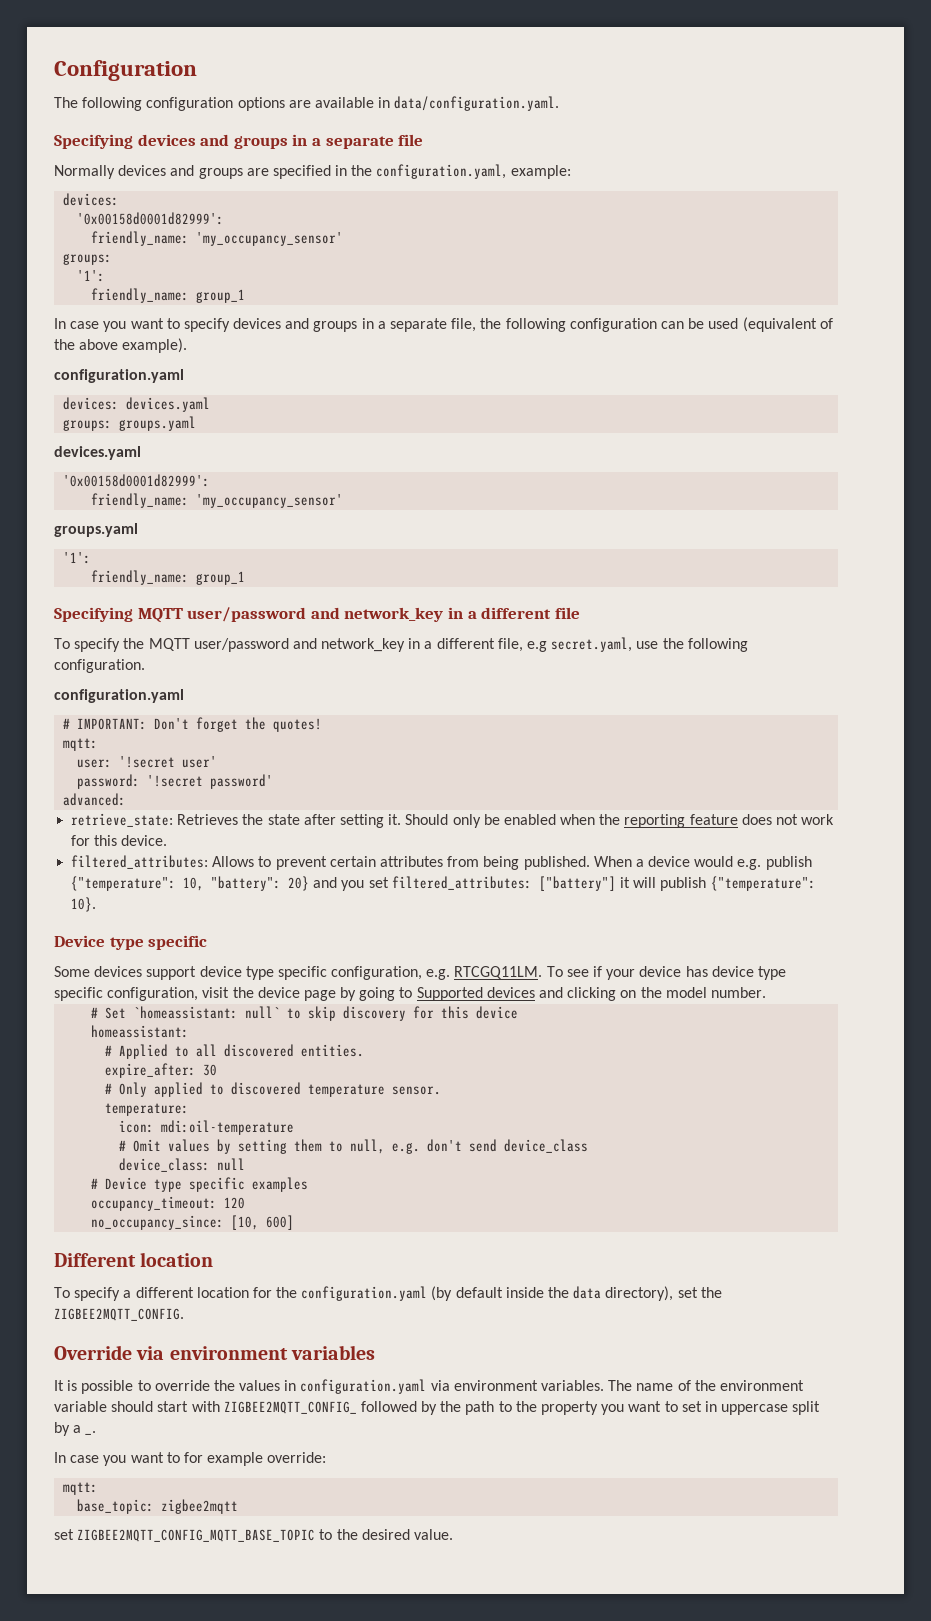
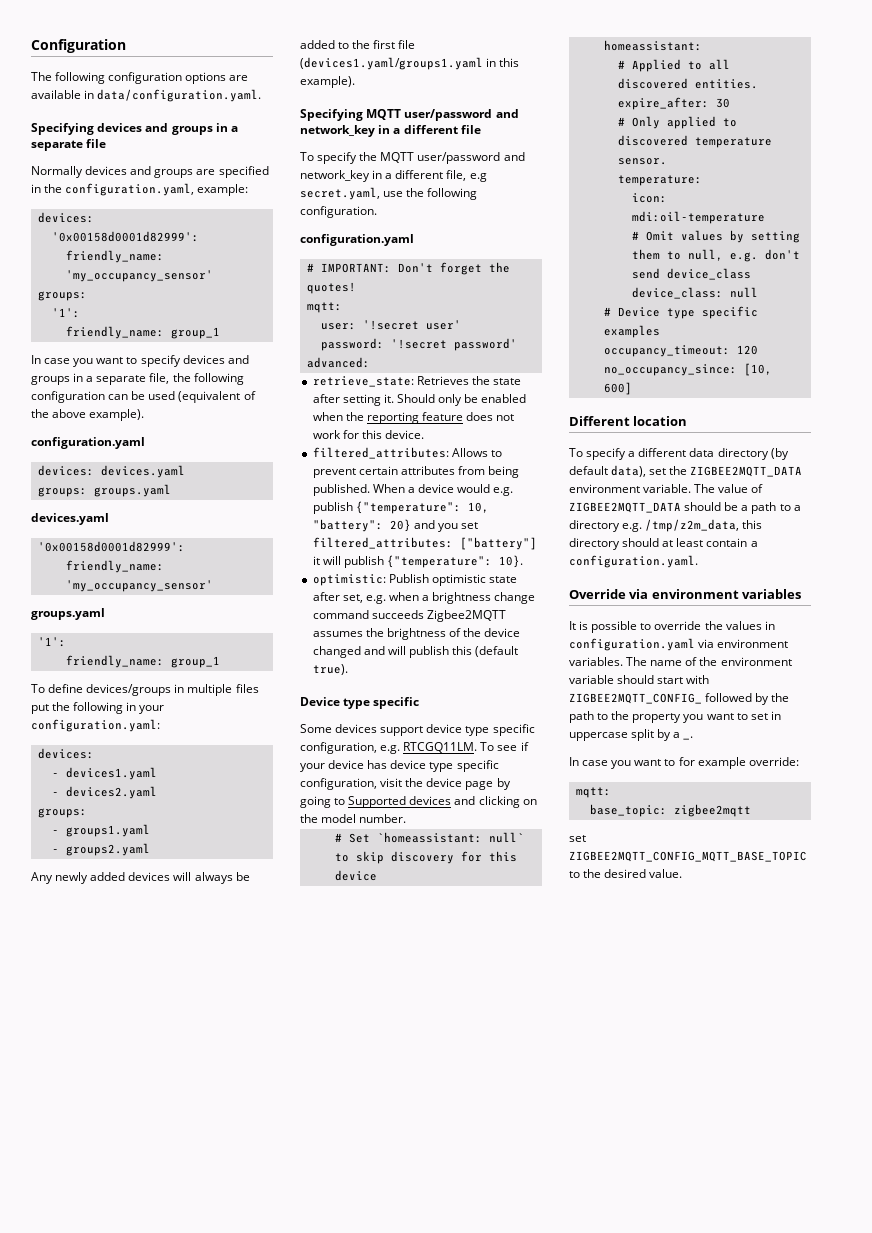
(246, 578) none -> [31,684,259,696] [31,702,165,714] [31,719,160,732] [37,748,94,759] [51,767,157,780] [51,786,157,799] [37,808,87,818] [51,824,150,837] [51,843,150,856] [31,872,250,884] [300,40,416,49] [300,57,520,70] [300,76,355,88] // To define devices/groups in multiple files put the following in your configuration.yaml: // devices: // - devices1.yaml // - devices2.yaml // groups: // - groups1.yaml // - groups2.yaml // Any newly added devices will always be added to the first file (devices1.yaml/groups1.yaml in this example).
(97, 904) none -> [312,574,517,586] [312,592,536,604] [312,610,506,622] [312,628,521,640] [312,646,519,658] [312,664,348,675] // optimistic: Publish optimistic state after set, e.g. when a brightness change command succeeds Zigbee2MQTT assumes the brightness of the device changed and will publish this (default true).
[196,1286,722,1301] [54,1308,184,1321] location for the configuration.yaml (by default inside the data directory), set the ZIGBEE2MQTT_CONFIG. -> [689,448,789,460] [569,465,803,477] [569,484,764,493] [569,502,801,514] [569,519,763,532] [569,538,758,550] [569,555,698,568] data directory (by default data), set the ZIGBEE2MQTT_DATA environment variable. The value of ZIGBEE2MQTT_DATA should be a path to a directory e.g. /tmp/z2m_data, this directory should at least contain a configuration.yaml.

